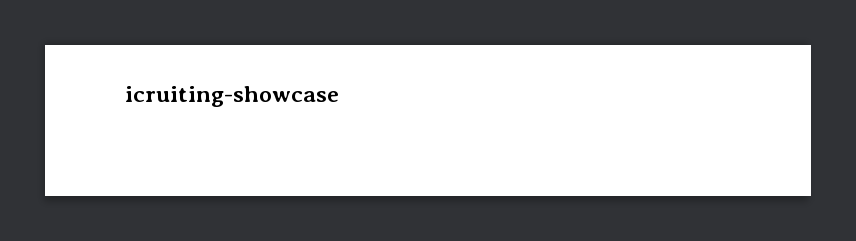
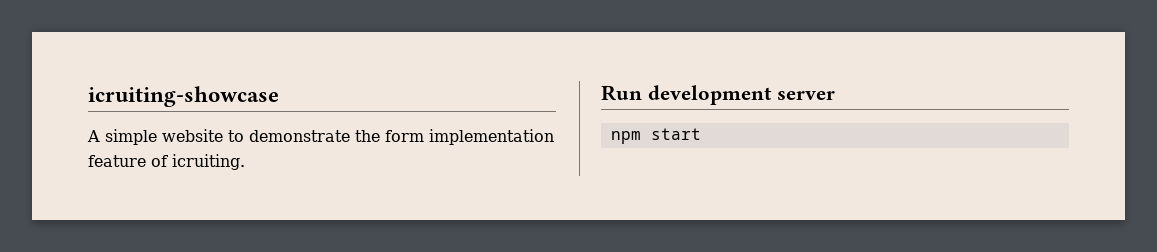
(339, 96) none -> [87,129,554,145] [88,154,245,170] [601,85,836,105] [610,128,701,144] // A simple website to demonstrate the form implementation feature of icruiting. // Run development server // npm start

